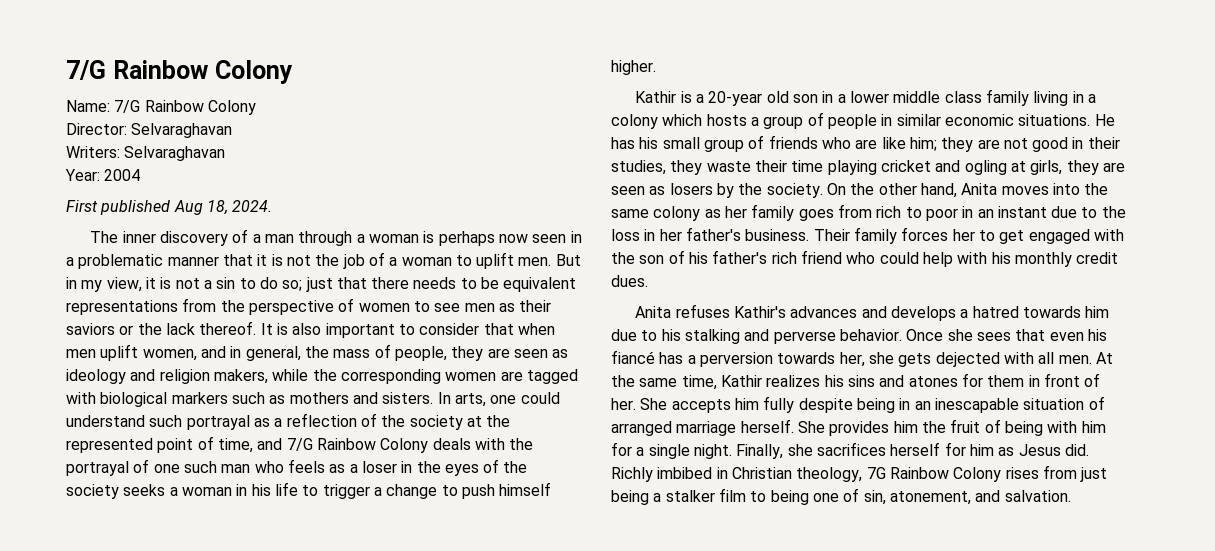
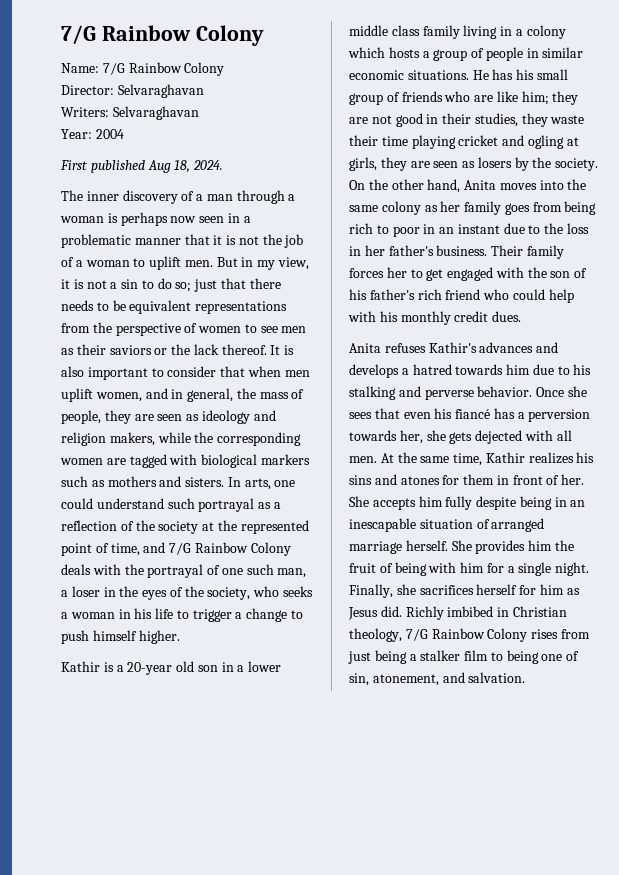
[221,459,346,473] man who feels as -> [277,568,307,578] man,
[66,484,119,499] society -> [207,586,280,600] society, who
(872, 211) none -> [564,201,597,215] being
[866,467,886,479] 7G -> [405,629,428,641] 7/G

